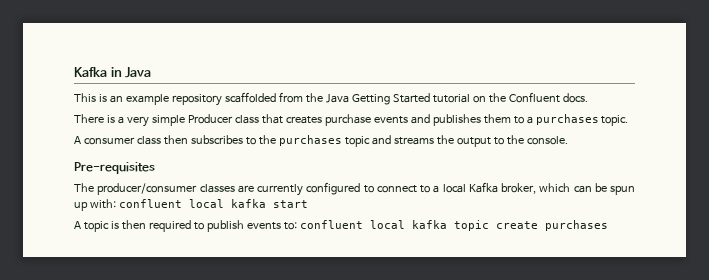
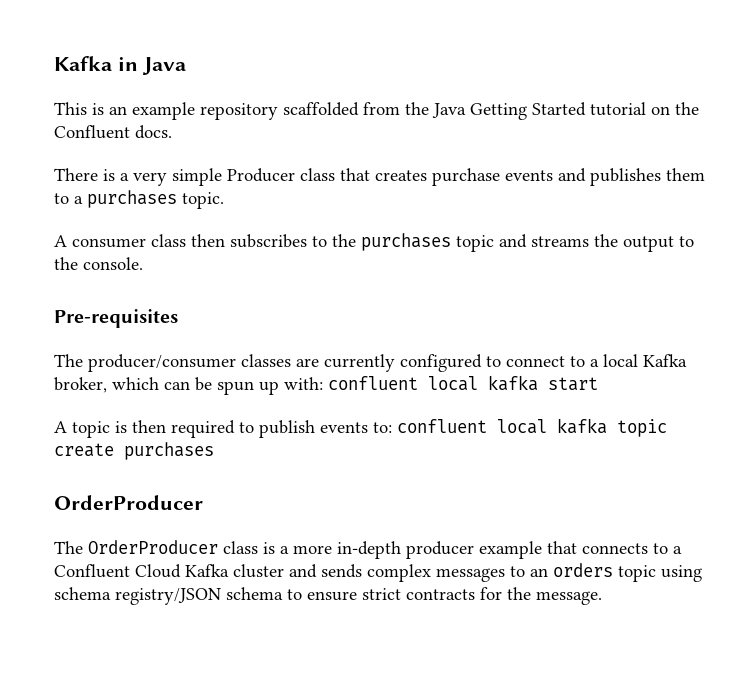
(608, 225) none -> [54,495,203,510] [54,540,682,559] [54,563,702,582] [54,587,602,605] // OrderProducer // The OrderProducer class is a more in-depth producer example that connects to a Confluent Cloud Kafka cluster and sends complex messages to an orders topic using schema registry/JSON schema to ensure strict contracts for the message.

